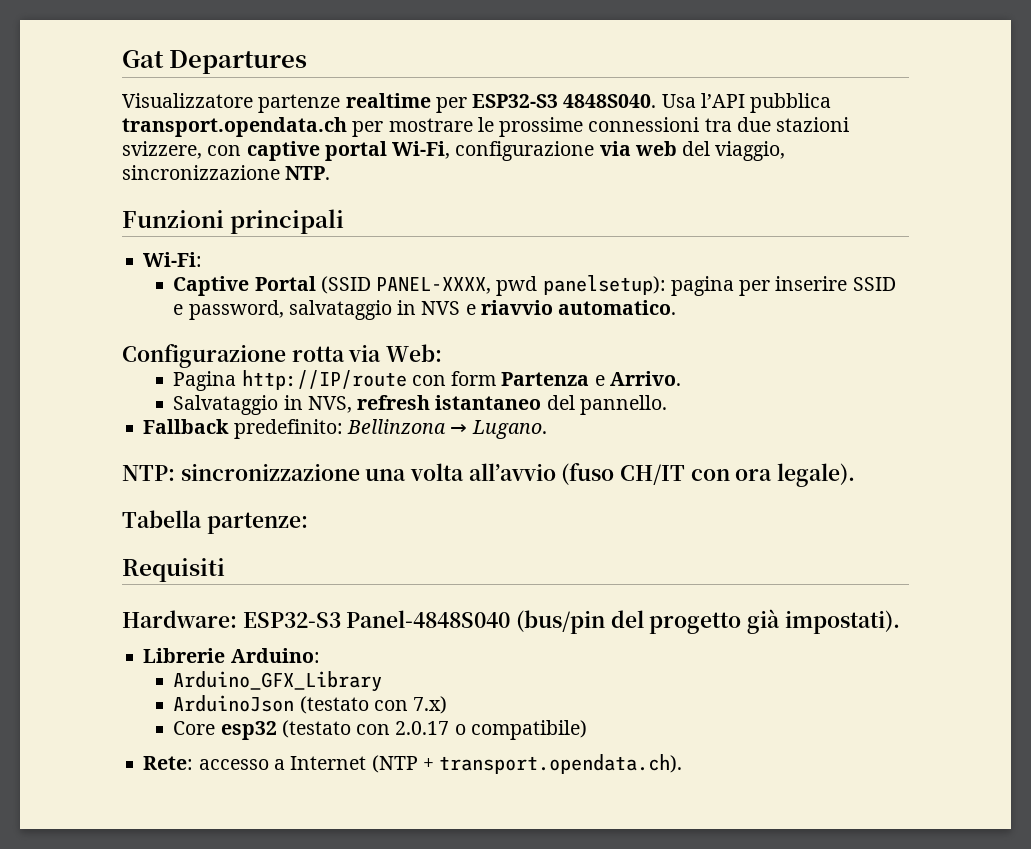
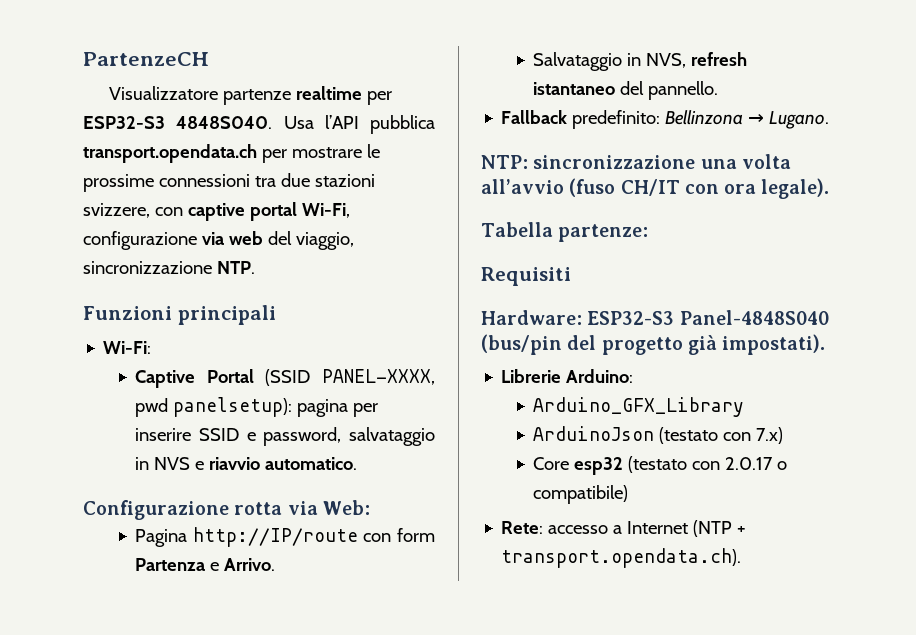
[122,50,308,74] Gat Departures -> [83,52,209,66] PartenzeCH

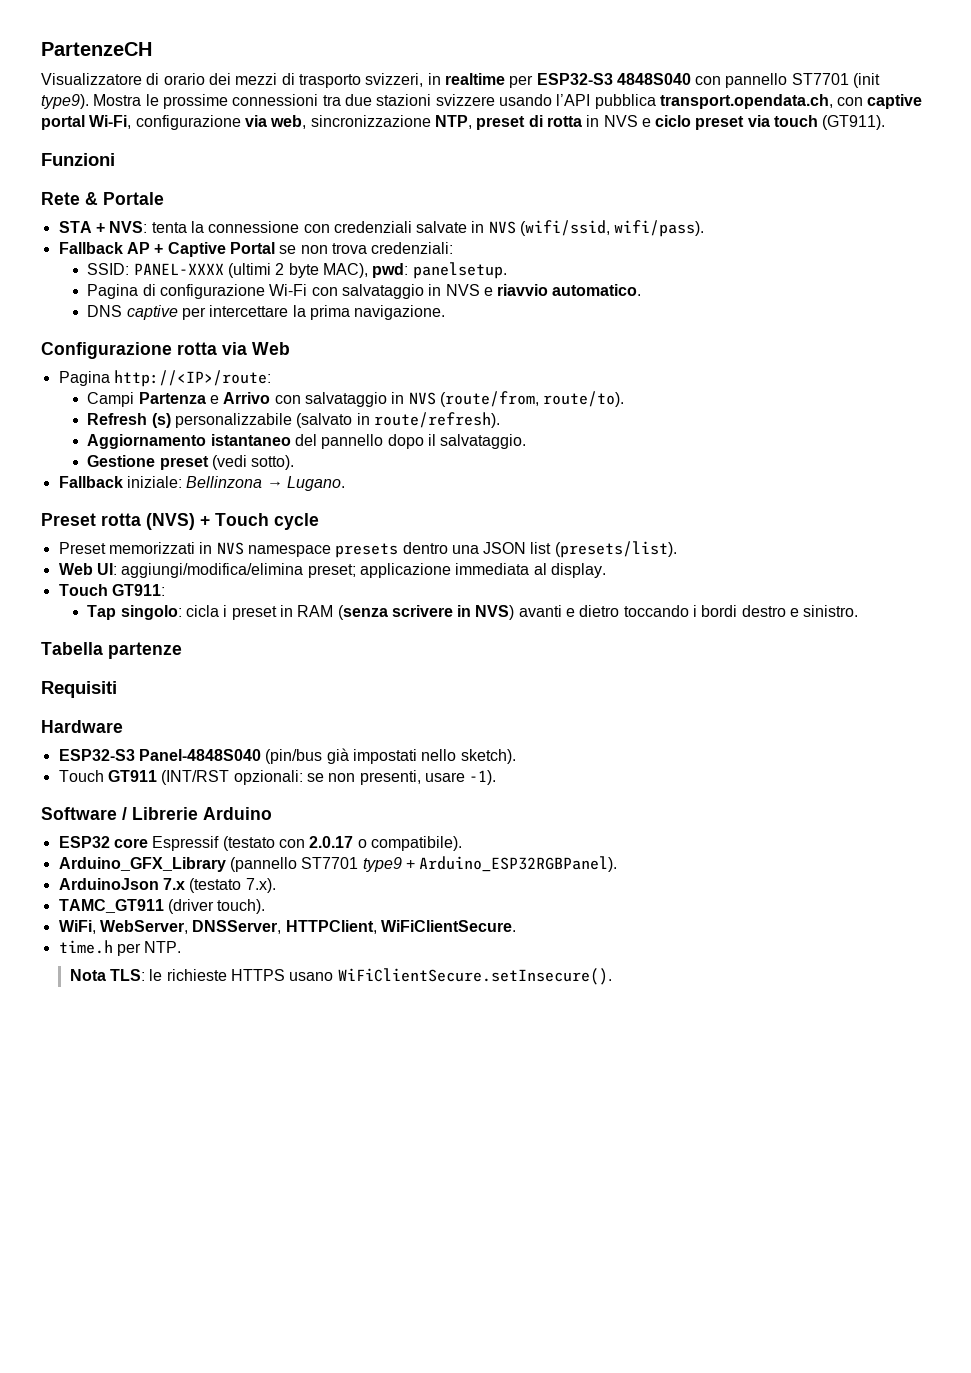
[223,86,393,105] [83,115,435,134] [83,144,362,163] partenze realtime per ESP32-S3 4848S040. Usa l’API pubblica transport.opendata.ch per mostrare -> [146,73,881,88] [41,94,142,109] di orario dei mezzi di trasporto svizzeri, in realtime per ESP32-S3 4848S040 con pannello ST7701 (init type9). Mostra
[83,203,150,218] svizzere, -> [435,94,833,109] svizzere usando l’API pubblica transport.opendata.ch,
[228,231,354,250] [83,261,255,274] [83,305,276,325] [103,341,152,354] [135,369,435,388] [135,397,379,417] [135,427,342,446] web del viaggio, sincronizzazione NTP. // Funzioni principali // Wi-Fi: // Captive Portal (SSID PANEL-XXXX, pwd panelsetup): pagina per inserire SSID e password, -> [270,115,886,130] [41,153,115,166] [41,192,164,205] [58,220,705,237] [58,242,454,257] [87,262,507,279] [87,284,338,299] web, sincronizzazione NTP, preset di rotta in NVS e ciclo preset via touch (GT911). // Funzioni // Rete & Portale // STA + NVS: tenta la connessione con credenziali salvate in NVS (wifi/ssid, wifi/pass). // Fallback AP + Captive Portal se non trova credenziali: // SSID: PANEL-XXXX (ultimi 2 byte MAC), pwd: panelsetup. // Pagina di configurazione Wi-Fi con
(358, 463) none -> [87,305,446,320] // DNS captive per intercettare la prima navigazione.
[322,500,370,515] [135,527,435,547] [135,558,276,571] [533,52,748,71] [533,81,719,100] [501,110,661,129] Web: // Pagina http://IP/route con form Partenza e Arrivo. // Salvataggio in NVS, refresh istantaneo del pannello. // Fallback predefinito: -> [252,342,290,355] [58,370,271,387] [87,391,625,407] [87,412,500,428] [87,434,527,449] [87,455,295,470] [58,476,182,488] Web // Pagina http://<IP>/route: // Campi Partenza e Arrivo con salvataggio in NVS (route/from, route/to). // Refresh (s) personalizzabile (salvato in route/refresh). // Aggiornamento istantaneo del pannello dopo il salvataggio. // Gestione preset (vedi sotto). // Fallback iniziale:
[481,154,791,169] [481,178,830,199] NTP: sincronizzazione una volta all’avvio (fuso CH/IT con ora legale). -> [41,513,319,530] [58,541,677,558] [58,563,606,578] [58,584,165,596] [87,605,859,620] Preset rotta (NVS) + Touch cycle // Preset memorizzati in NVS namespace presets dentro una JSON list (presets/list). // Web UI: aggiungi/modifica/elimina preset; applicazione immediata al display. // Touch GT911: // Tap singolo: cicla i preset in RAM (senza scrivere in NVS) avanti e dietro toccando i bordi destro e sinistro.
[558,224,649,242] partenze: -> [108,642,182,659] partenze
[481,310,582,325] Hardware: -> [41,720,123,733] Hardware //
[481,334,826,355] [501,369,634,383] [533,397,745,417] [533,426,784,444] [533,456,788,475] [533,485,629,504] [501,520,747,537] [501,548,742,568] (bus/pin del progetto già impostati). // Librerie Arduino: // Arduino_GFX_Library // ArduinoJson (testato con 7.x) // Core esp32 (testato con 2.0.17 o compatibile) // Rete: accesso a Internet (NTP + transport.opendata.ch). -> [265,748,516,764] [58,770,497,785] [41,807,272,820] [58,836,462,851] [58,856,618,872] [58,878,276,893] [58,899,266,914] [58,920,516,934] [58,940,182,956] [69,968,612,985] (pin/bus già impostati nello sketch). // Touch GT911 (INT/RST opzionali: se non presenti, usare -1). // Software / Librerie Arduino // ESP32 core Espressif (testato con 2.0.17 o compatibile). // Arduino_GFX_Library (pannello ST7701 type9 + Arduino_ESP32RGBPanel). // ArduinoJson 7.x (testato 7.x). // TAMC_GT911 (driver touch). // WiFi, WebServer, DNSServer, HTTPClient, WiFiClientSecure. // time.h per NTP. // Nota TLS: le richieste HTTPS usano WiFiClientSecure.setInsecure().

